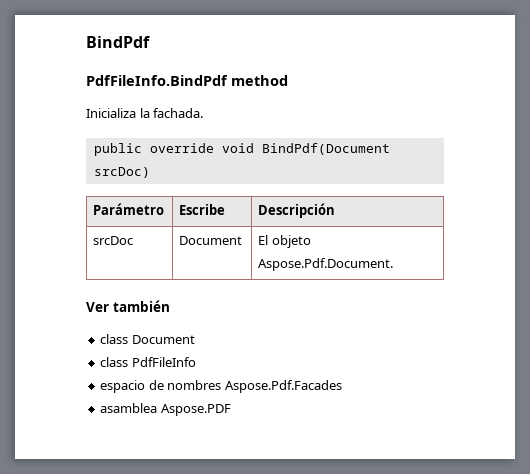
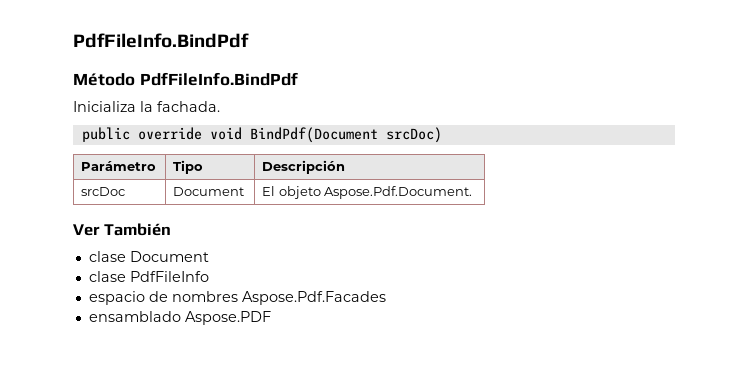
[86,36,150,48] [86,75,288,86] BindPdf // PdfFileInfo.BindPdf method -> [73,33,249,48] [73,72,298,86] PdfFileInfo.BindPdf // Método PdfFileInfo.BindPdf
[179,204,226,215] Escribe -> [173,160,204,174] Tipo
[113,300,170,312] [100,334,129,344] también // class -> [104,223,172,236] [88,251,126,262] También // clase
[100,357,129,367] class -> [88,271,126,282] clase
[100,403,158,413] asamblea -> [88,311,181,322] ensamblado

